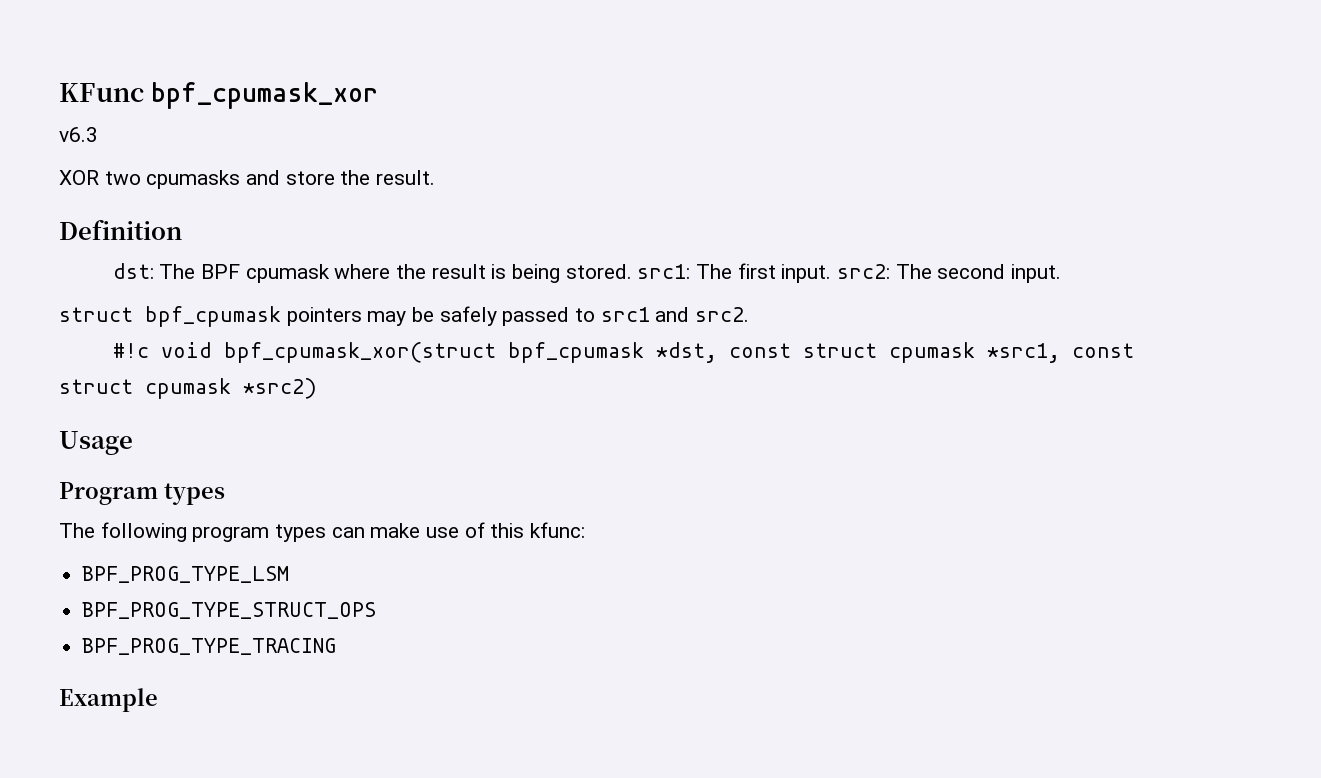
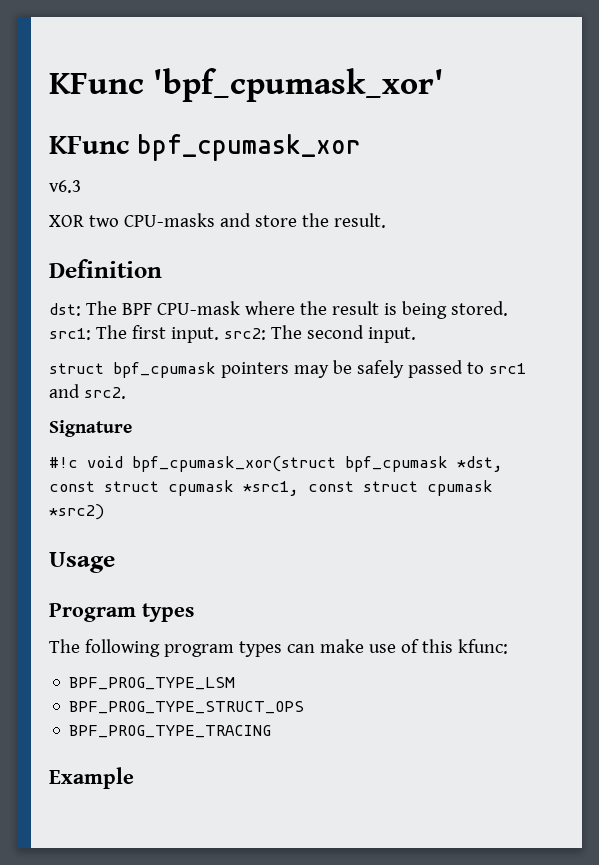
[59,83,144,102] KFunc -> [49,68,445,102] [49,136,129,154] KFunc 'bpf_cpumask_xor' // KFunc
[146,170,241,189] cpumasks -> [123,213,215,227] CPU-masks
[245,264,330,283] cpumask -> [156,301,240,315] CPU-mask
(750, 314) none -> [49,420,132,437] // Signature

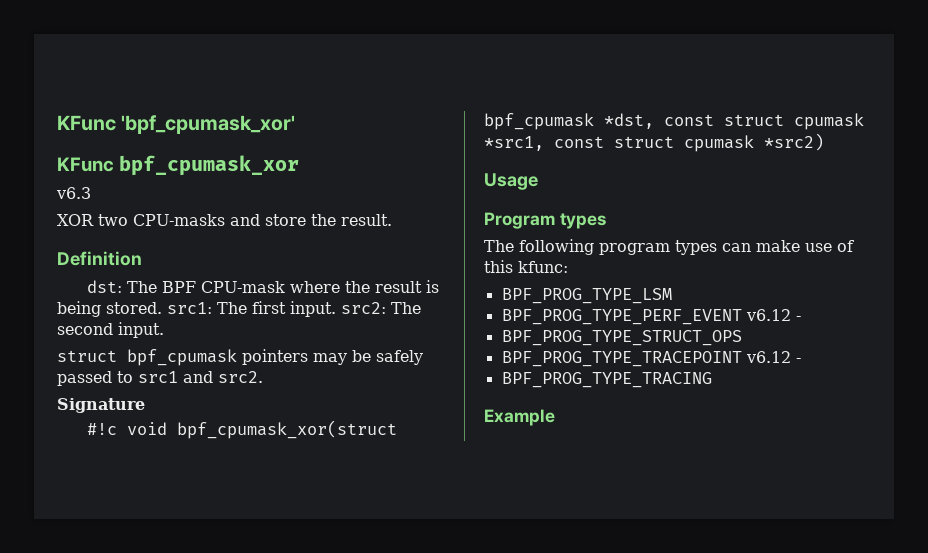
[69,701,305,714] BPF_PROG_TYPE_STRUCT_OPS -> [501,309,801,325] [501,330,742,346] [501,351,801,367] BPF_PROG_TYPE_PERF_EVENT v6.12 - // BPF_PROG_TYPE_STRUCT_OPS // BPF_PROG_TYPE_TRACEPOINT v6.12 -

